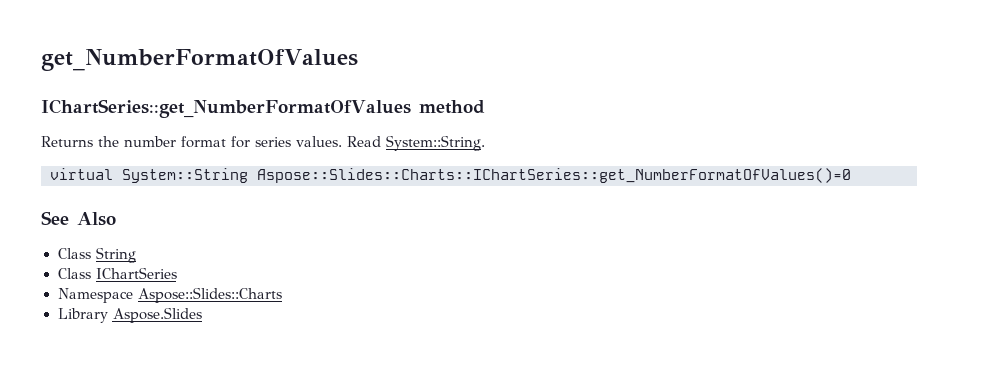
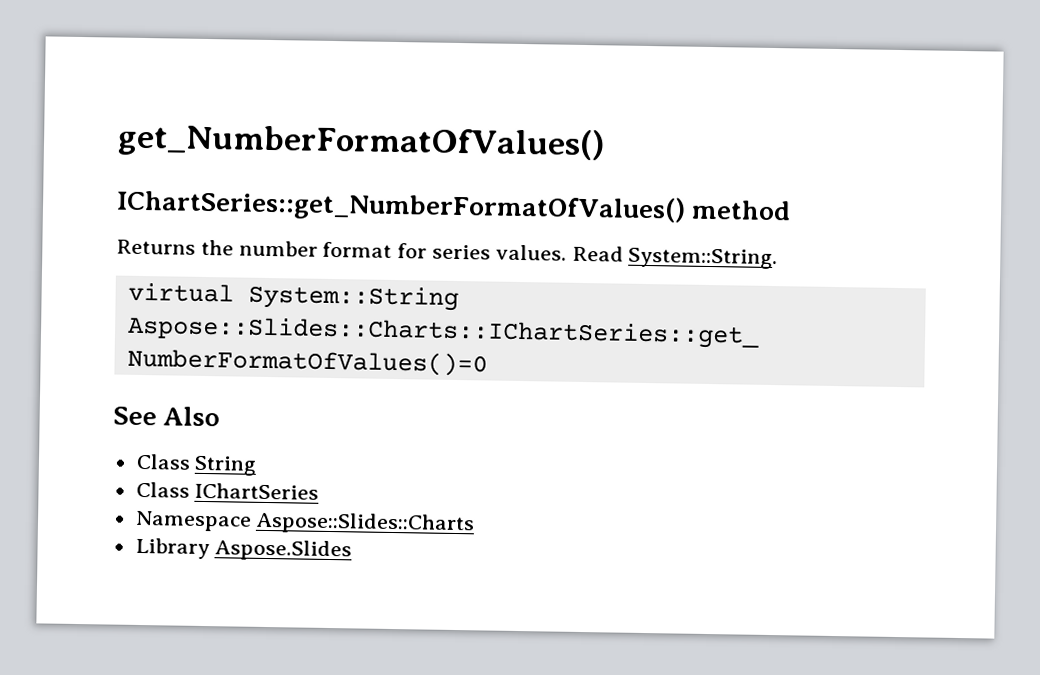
[41,49,358,71] [41,99,411,118] get_NumberFormatOfValues // IChartSeries::get_NumberFormatOfValues -> [117,122,605,163] [116,188,686,225] get_NumberFormatOfValues() // IChartSeries::get_NumberFormatOfValues()

